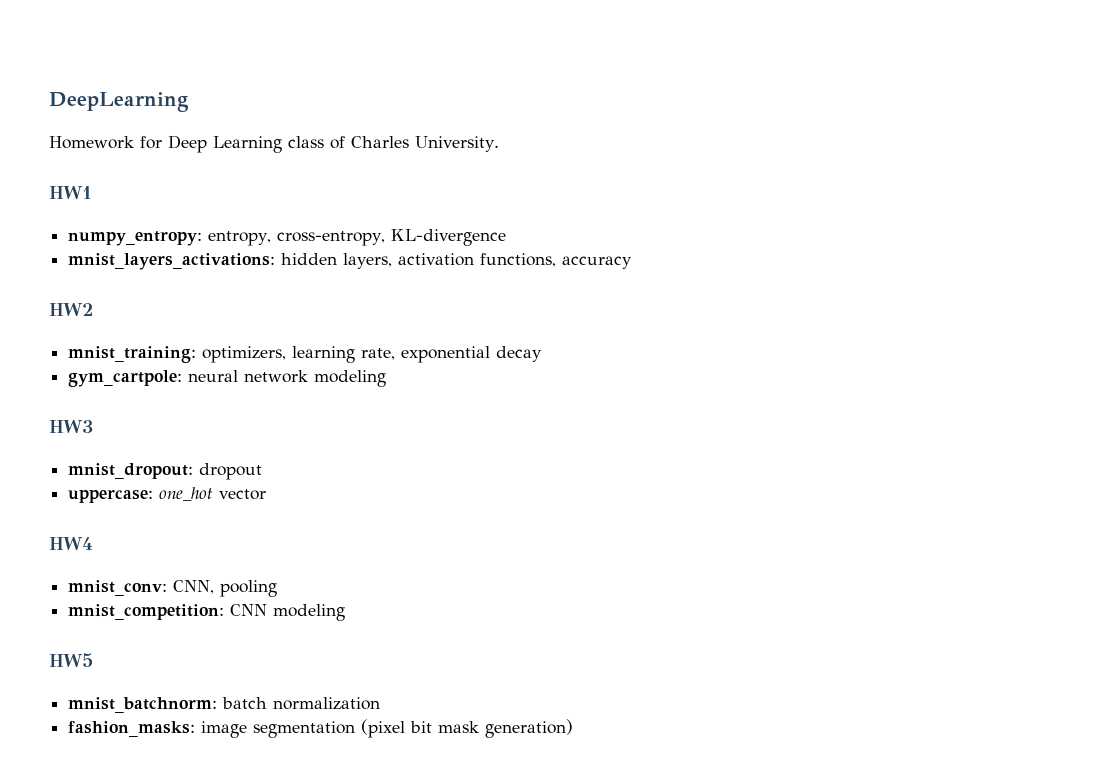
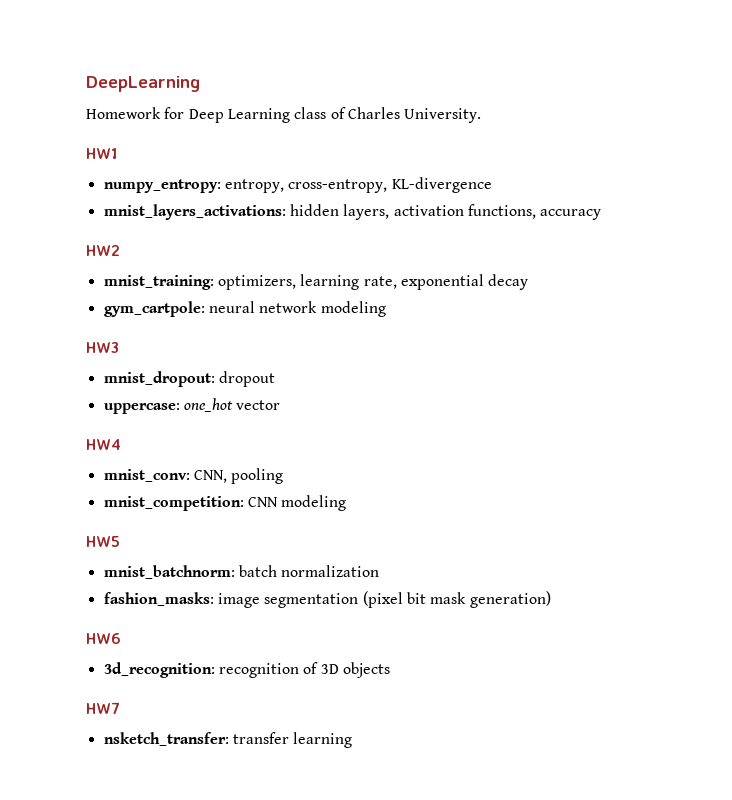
(574, 728) none -> [86,633,121,644] [103,662,390,678] [86,702,120,714] [103,732,353,748] // HW6 // 3d_recognition: recognition of 3D objects // HW7 // nsketch_transfer: transfer learning

